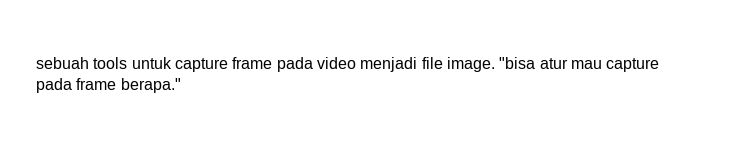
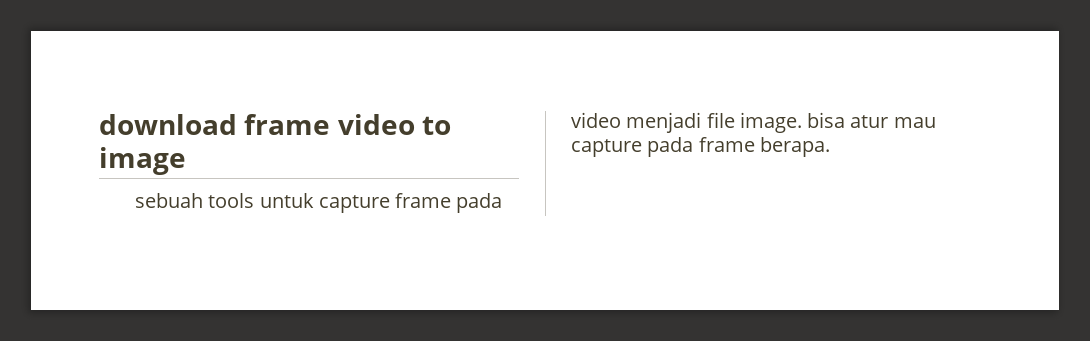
(36, 63) none -> [99,114,452,135] [99,147,186,175] download frame video to image //
[499,57,536,69] "bisa -> [807,112,846,128] bisa
[120,78,181,93] berapa." -> [759,137,830,157] berapa.

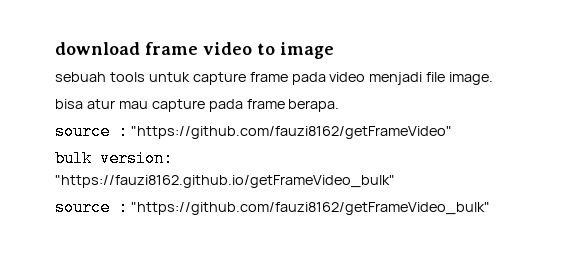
(802, 122) none -> (494, 78) //
(830, 147) none -> [55,123,452,140] [55,150,173,167] [55,175,395,188] [55,199,490,216] // source : "https://github.com/fauzi8162/getFrameVideo" // bulk version: "https://fauzi8162.github.io/getFrameVideo_bulk" // source : "https://github.com/fauzi8162/getFrameVideo_bulk"

